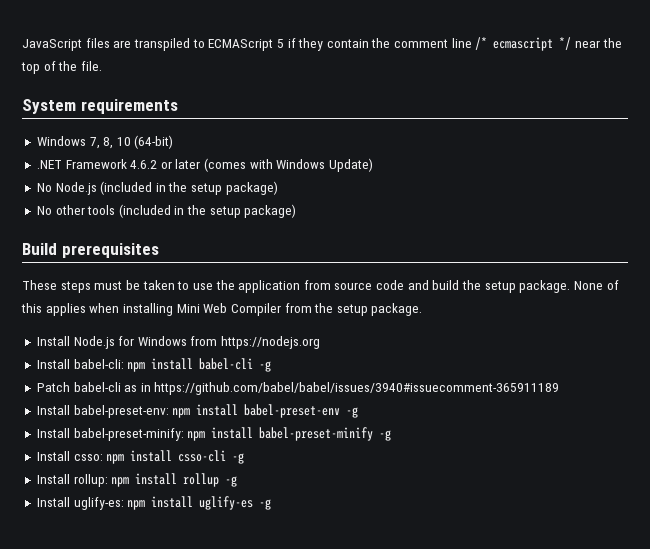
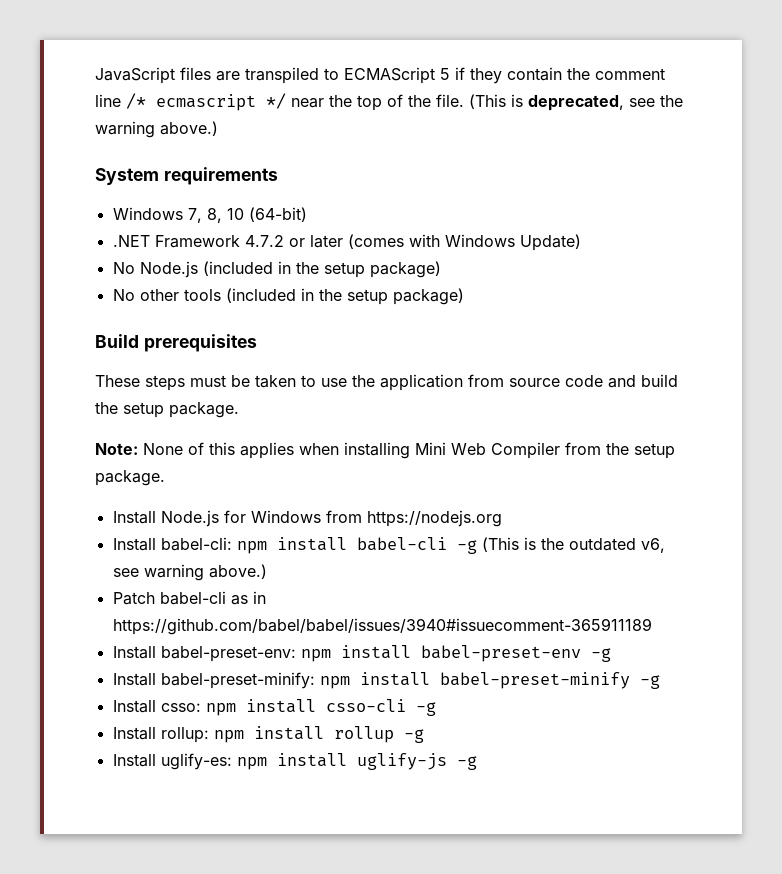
(102, 66) none -> [469,94,683,111] [95,121,218,138] (This is deprecated, see the warning above.)
[130,160,158,169] 4.6.2 -> [244,235,284,247] 4.7.2
(571, 286) none -> [95,443,138,455] // Note:
(272, 366) none -> [481,537,665,553] [112,564,267,581] (This is the outdated v6, see warning above.)
[199,496,254,510] uglify-es -> [356,753,447,770] uglify-js

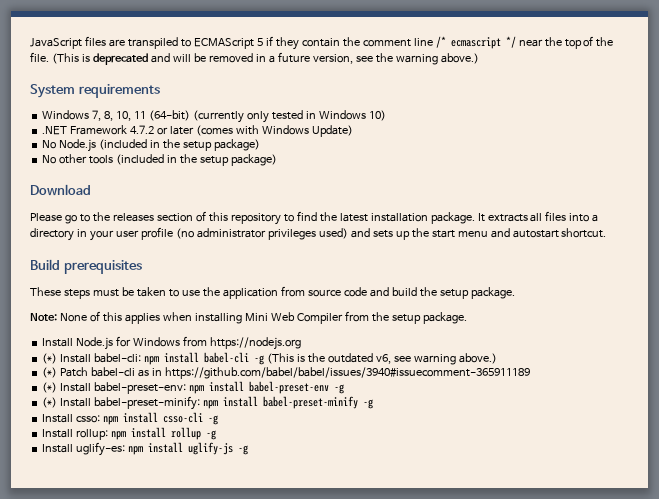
[528,95,624,111] deprecated, -> [92,52,353,65] deprecated and will be removed in a future version,
[226,208,244,220] 10 -> [116,111,146,121] 10, 11
(307, 214) none -> [192,110,386,123] (currently only tested in Windows 10)
(464, 296) none -> [30,184,91,196] [30,211,599,225] [30,227,607,241] // Download // Please go to the releases section of this repository to find the latest installation package. It extracts all files into a directory in your user profile (no administrator privileges used) and sets up the start menu and autostart shortcut.
(502, 518) none -> [42,353,58,364] (*)
(267, 571) none -> [42,367,58,378] (*)
(652, 626) none -> [42,382,58,393] (*)
(611, 655) none -> [42,397,58,408] (*)

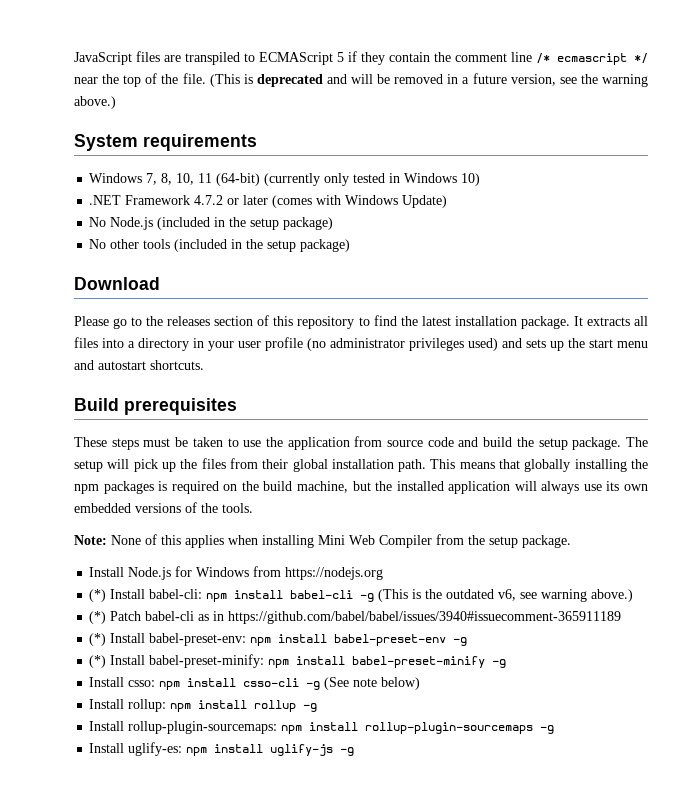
[561,228,607,238] shortcut. -> [150,360,204,370] shortcuts.
(515, 293) none -> [626,437,648,447] [74,458,648,472] [74,481,648,494] [74,502,253,513] The setup will pick up the files from their global installation path. This means that globally installing the npm packages is required on the build machine, but the installed application will always use its own embedded versions of the tools.
(219, 420) none -> [324,677,421,690] (See note below)
(217, 435) none -> [89,721,555,734] // Install rollup-plugin-sourcemaps: npm install rollup-plugin-sourcemaps -g

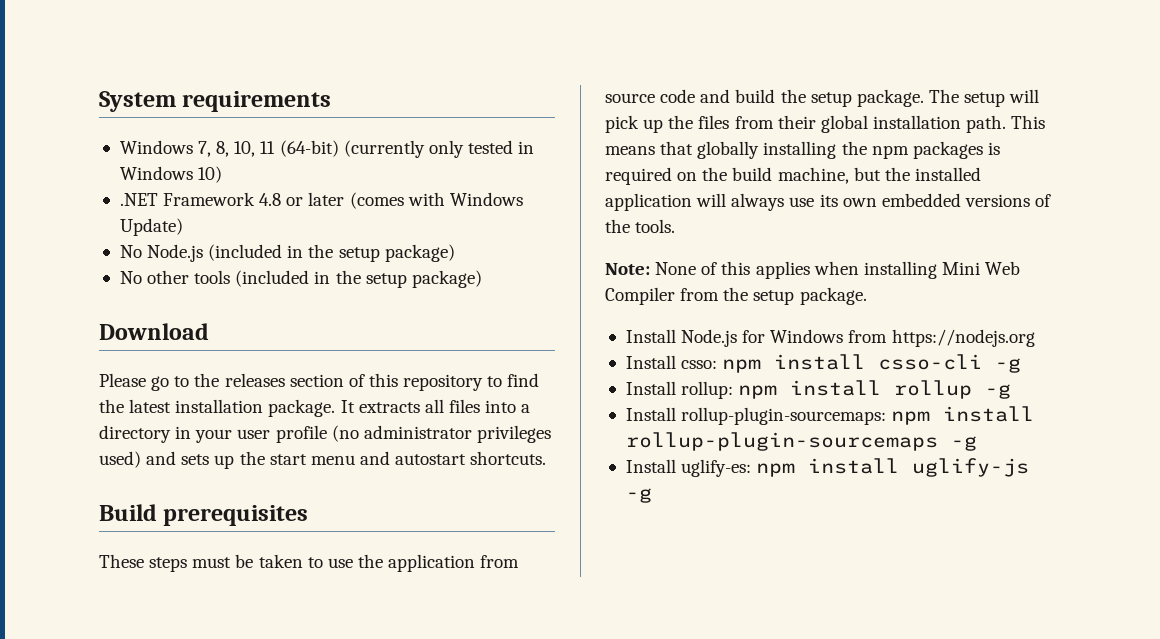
[74,51,648,65] [74,73,648,87] [74,96,116,109] JavaScript files are transpiled to ECMAScript 5 if they contain the comment line /* ecmascript */ near the top of the file. (This is deprecated and will be removed in a future version, see the warning above.) // -> (99, 101) none
[194,195,224,205] 4.7.2 -> [259,193,282,206] 4.8
[89,589,634,602] [89,611,622,624] [89,633,468,646] [89,654,507,668] // (*) Install babel-cli: npm install babel-cli -g (This is the outdated v6, see warning above.) // (*) Patch babel-cli as in https://github.com/babel/babel/issues/3940#issuecomment-365911189 // (*) Install babel-preset-env: npm install babel-preset-env -g // (*) Install babel-preset-minify: npm install babel-preset-minify -g -> (1035, 338) none
[324,677,421,690] (See note below) -> (1022, 365) none

